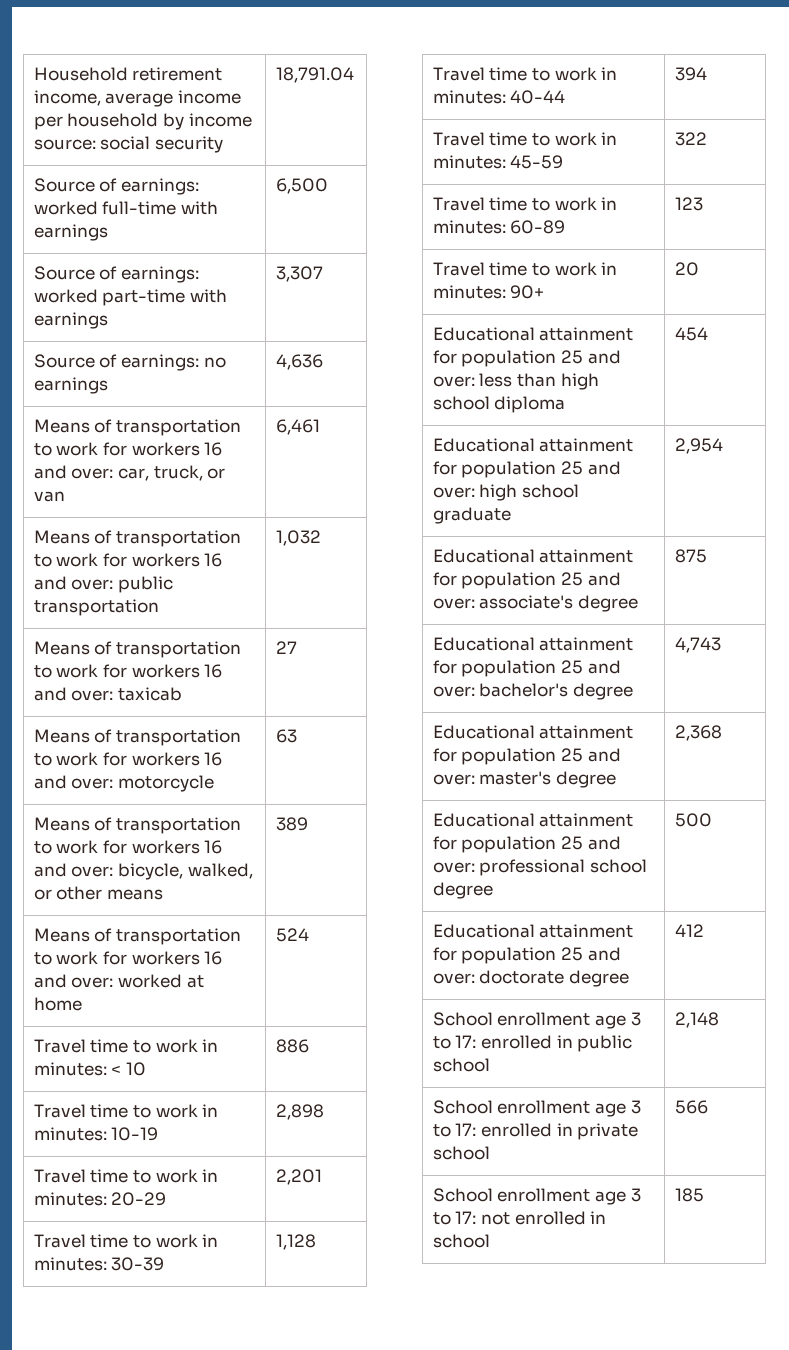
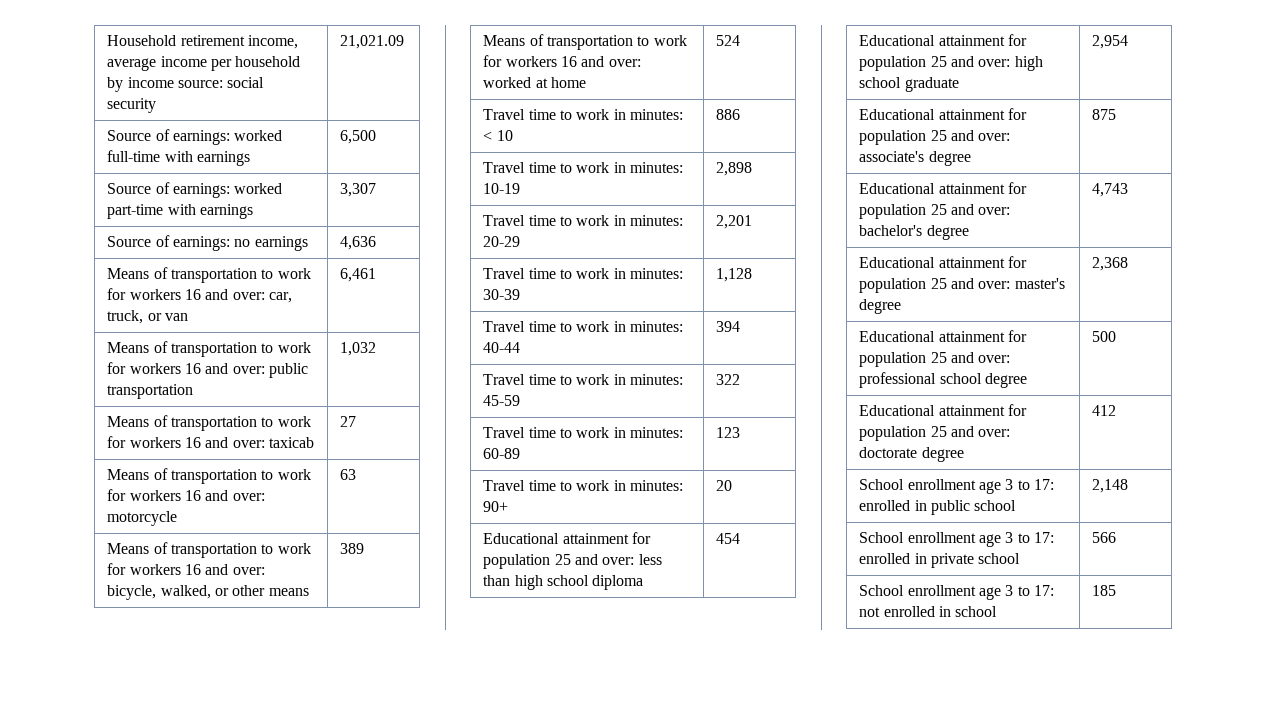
[275,67,354,83] 18,791.04 -> [340,35,405,49] 21,021.09

